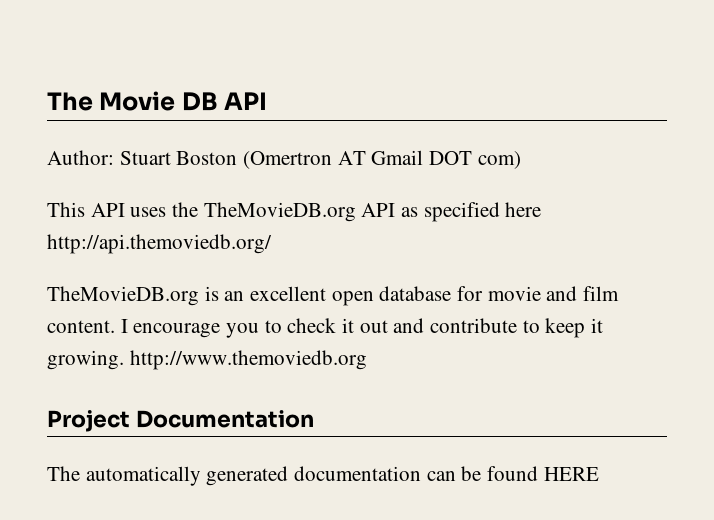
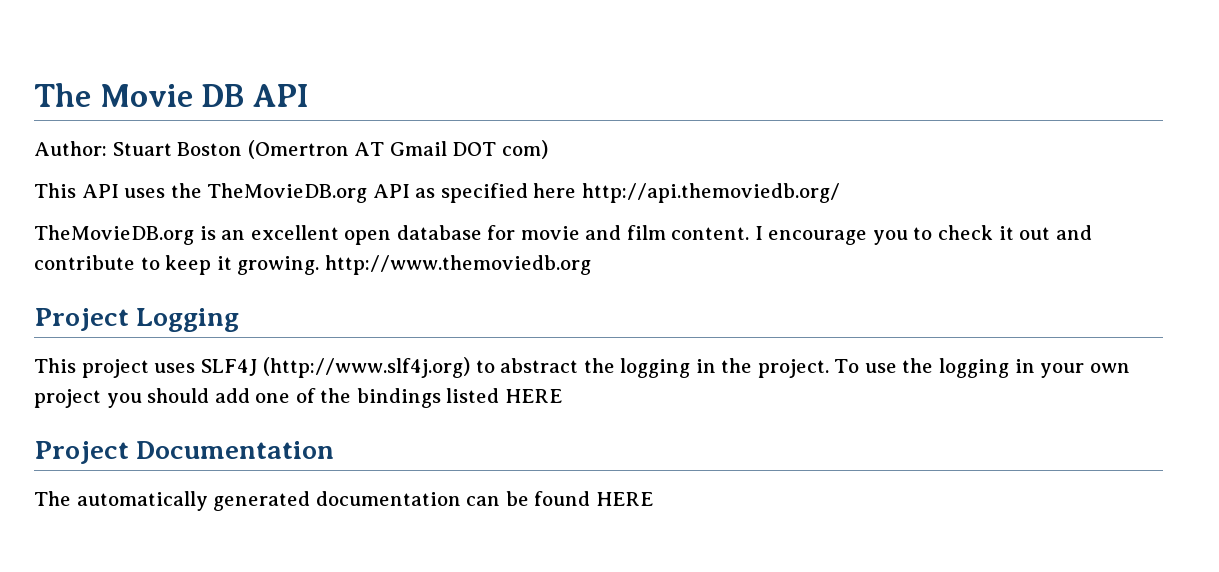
(367, 360) none -> [34,308,240,332] [34,357,1130,378] [34,388,562,408] // Project Logging // This project uses SLF4J (http://www.slf4j.org) to abstract the logging in the project. To use the logging in your own project you should add one of the bindings listed HERE

